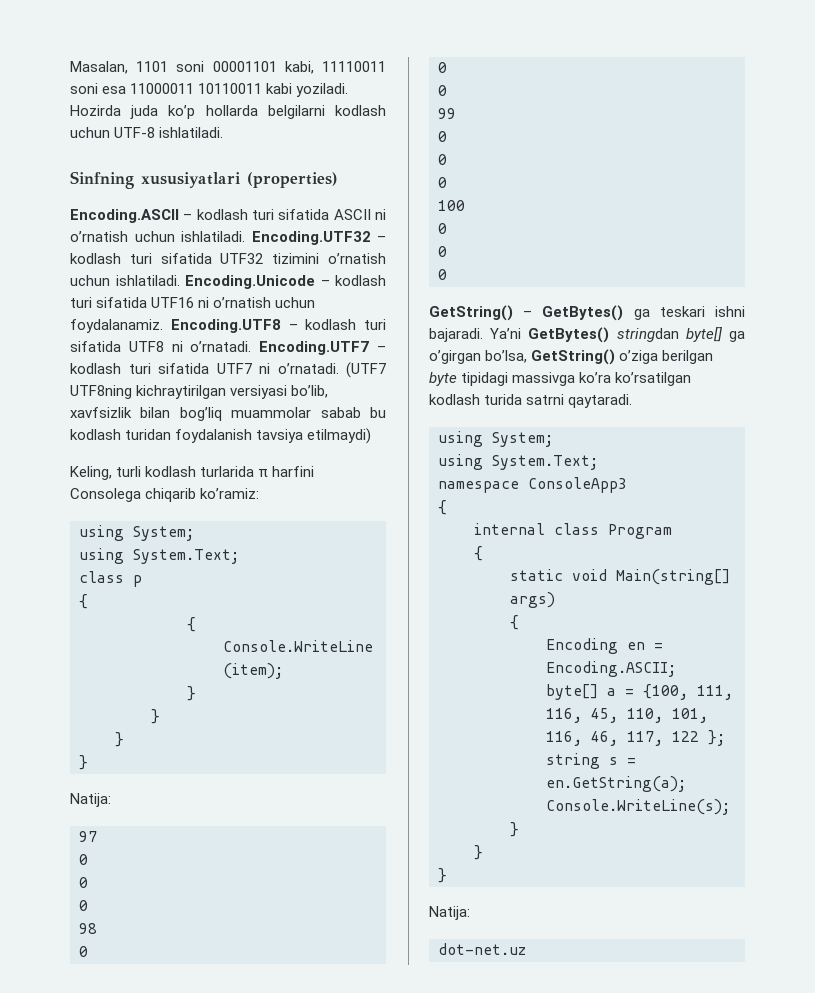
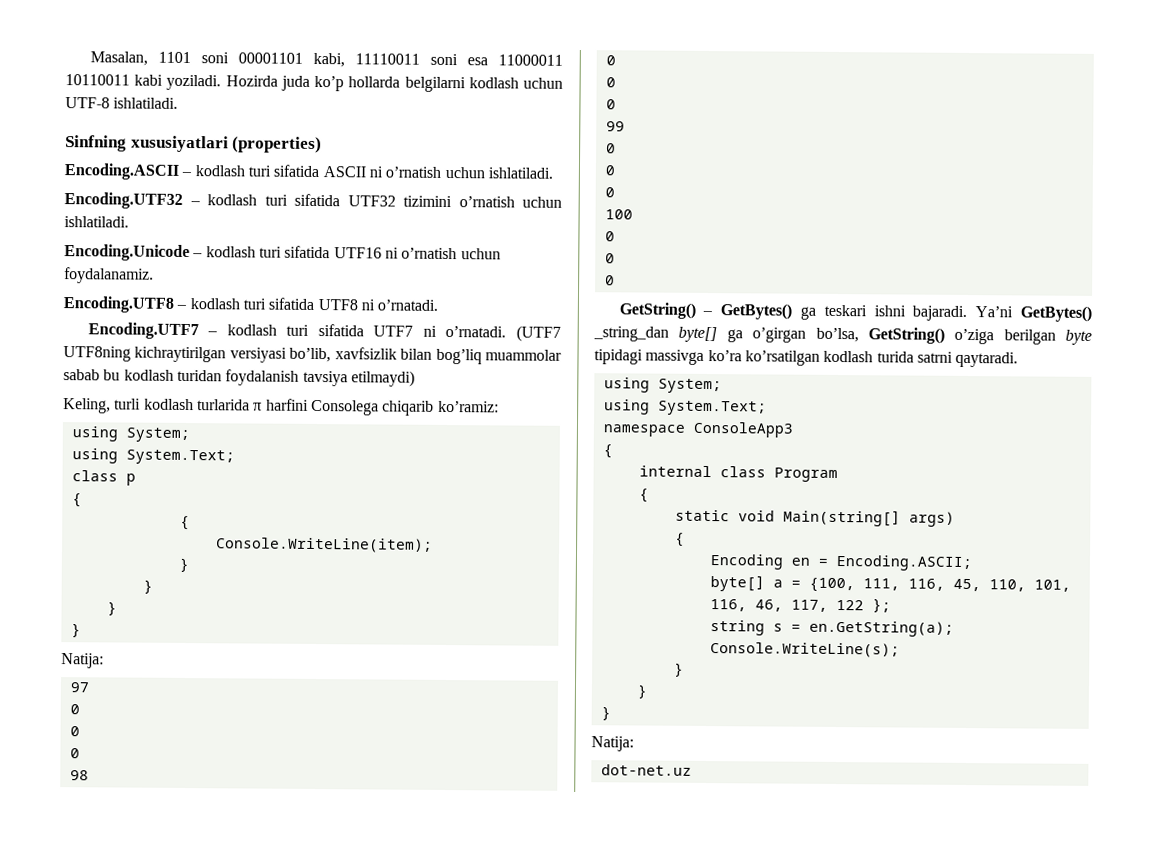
(245, 236) none -> (553, 173) //
(180, 280) none -> (129, 222) //
(163, 326) none -> (154, 275) //
(252, 346) none -> (439, 305) //
[616,328,679,342] stringdan -> [593,326,669,342] _string_dan

